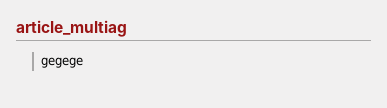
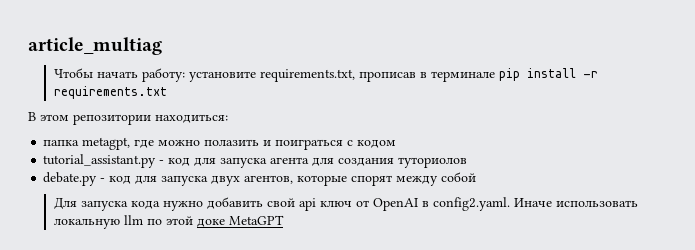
[40,57,83,68] gegege -> [54,68,599,82] [54,86,168,99] [28,112,228,125] [43,137,397,150] [43,154,468,168] [43,172,477,186] [54,197,639,211] [54,215,285,229] Чтобы начать работу: установите requirements.txt, прописав в терминале pip install -r requirements.txt // В этом репозитории находиться: // папка metagpt, где можно полазить и поиграться с кодом // tutorial_assistant.py - код для запуска агента для создания туториолов // debate.py - код для запуска двух агентов, которые спорят между собой // Для запуска кода нужно добавить свой api ключ от OpenAI в config2.yaml. Иначе использовать локальную llm по этой доке MetaGPT

